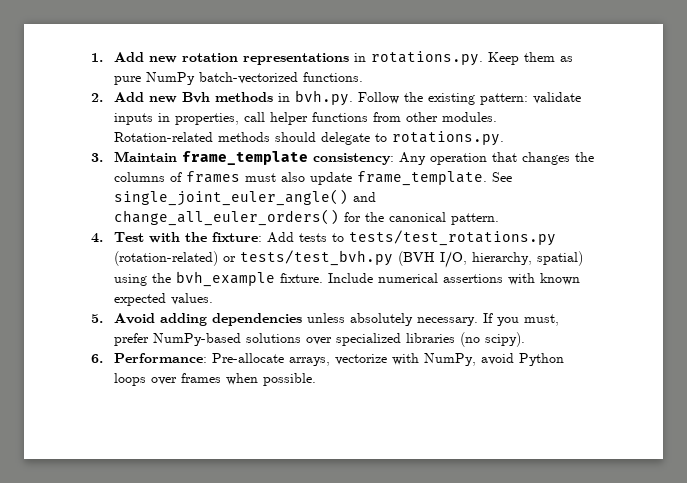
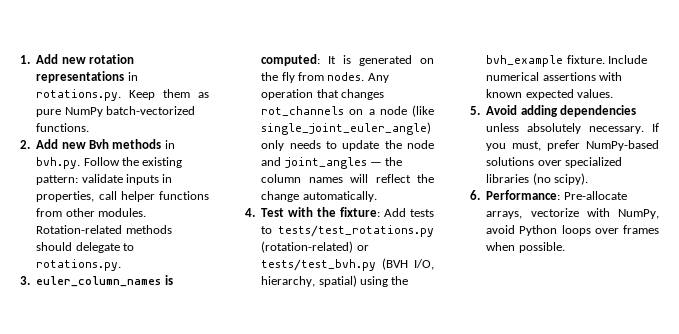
[114,151,595,165] [114,171,513,186] [114,189,377,206] [114,209,500,226] Maintain frame_template consistency: Any operation that changes the columns of frames must also update frame_template. See single_joint_euler_angle() and change_all_euler_orders() for the canonical pattern. -> [36,275,173,287] [261,54,434,66] [261,72,389,83] [261,89,384,100] [261,105,434,117] [261,122,432,135] [261,140,434,151] [261,157,403,169] [261,174,434,183] [261,191,377,202] euler_column_names is computed: It is generated on the fly from nodes. Any operation that changes rot_channels on a node (like single_joint_euler_angle) only needs to update the node and joint_angles — the column names will reflect the change automatically.

